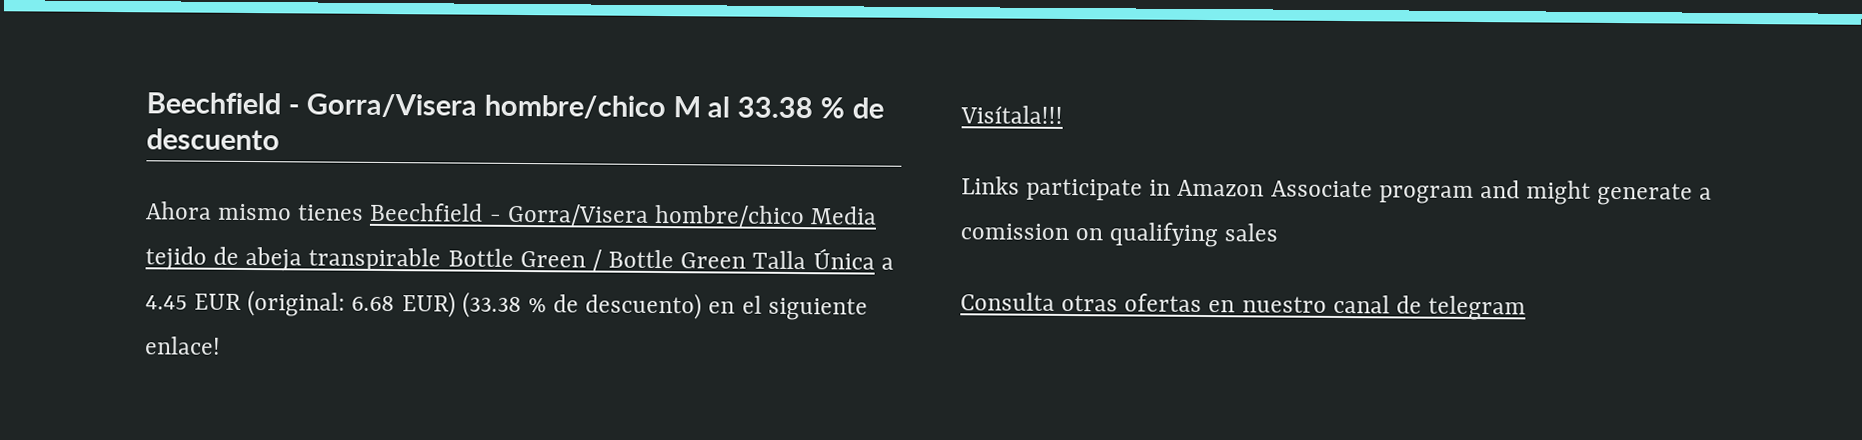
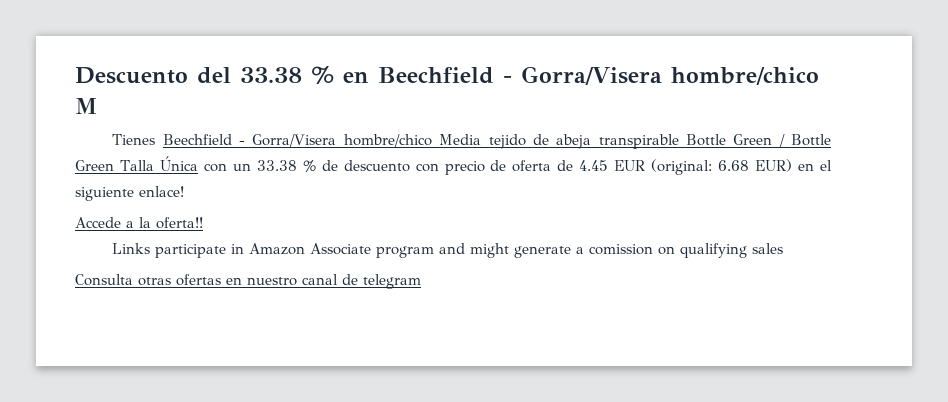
(146, 103) none -> [75,66,369,84] Descuento del 33.38 % en
[707,96,884,119] [146,128,280,151] [145,201,365,221] al 33.38 % de descuento // Ahora mismo tienes -> [112,134,156,145] // Tienes
[880,257,894,270] a -> [203,160,574,175] con un 33.38 % de descuento con precio de oferta de
[461,291,703,320] (33.38 % de descuento) -> (793, 165) none
[960,105,1063,124] Visítala!!! -> [75,217,203,229] Accede a la oferta!!

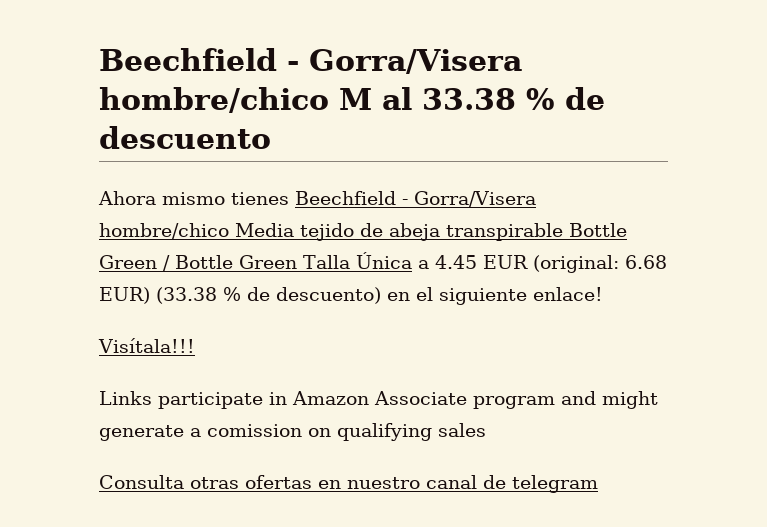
[75,66,369,84] Descuento del 33.38 % en -> (99, 59) none
[112,134,156,145] // Tienes -> [382,87,605,110] [99,126,271,149] [98,191,289,205] al 33.38 % de descuento // Ahora mismo tienes
[203,160,574,175] con un 33.38 % de descuento con precio de oferta de -> [417,260,429,269] a
(793, 165) none -> [156,287,381,304] (33.38 % de descuento)
[75,217,203,229] Accede a la oferta!! -> [98,338,195,353] Visítala!!!

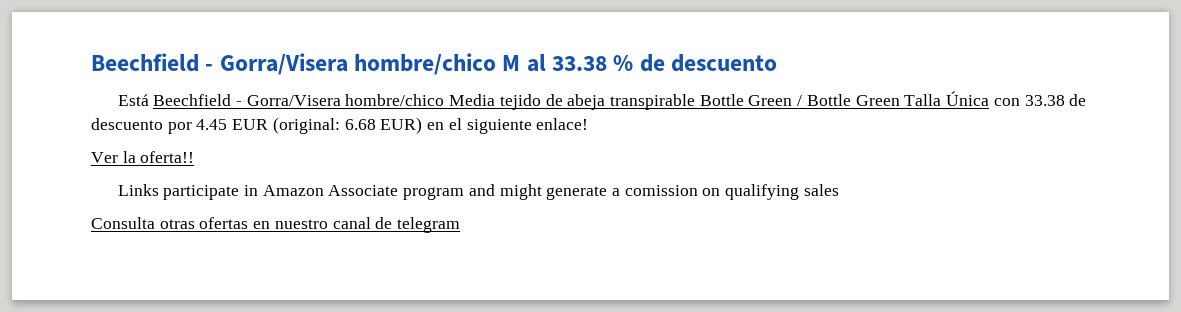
[98,191,289,205] Ahora mismo tienes -> [117,94,149,106] Está
[417,260,429,269] a -> [993,94,1087,106] [91,118,192,134] con 33.38 de descuento por
[156,287,381,304] (33.38 % de descuento) -> (423, 125) none
[98,338,195,353] Visítala!!! -> [91,151,195,163] Ver la oferta!!

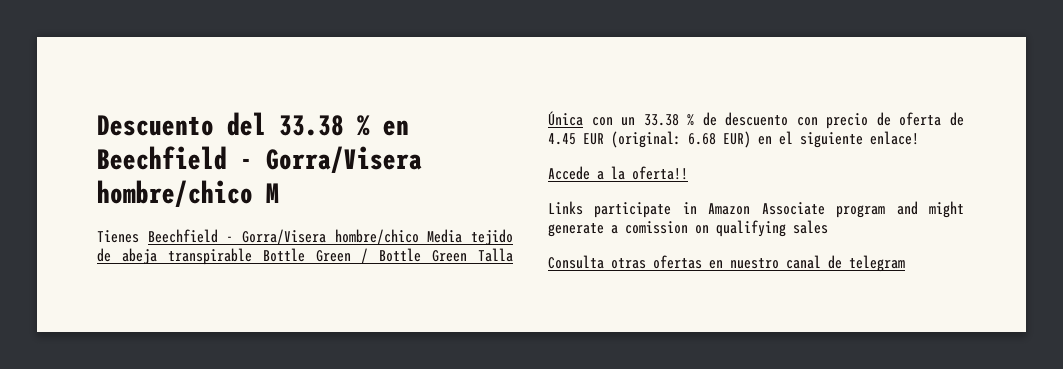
(91, 62) none -> [97,112,409,136] Descuento del 33.38 % en
[526,54,778,72] [117,94,149,106] al 33.38 % de descuento // Está -> [97,230,139,243] // Tienes
[1024,94,1087,106] [91,118,192,134] 33.38 de descuento por -> [621,112,964,129] un 33.38 % de descuento con precio de oferta de
[91,152,118,163] Ver -> [548,166,604,180] Accede a

